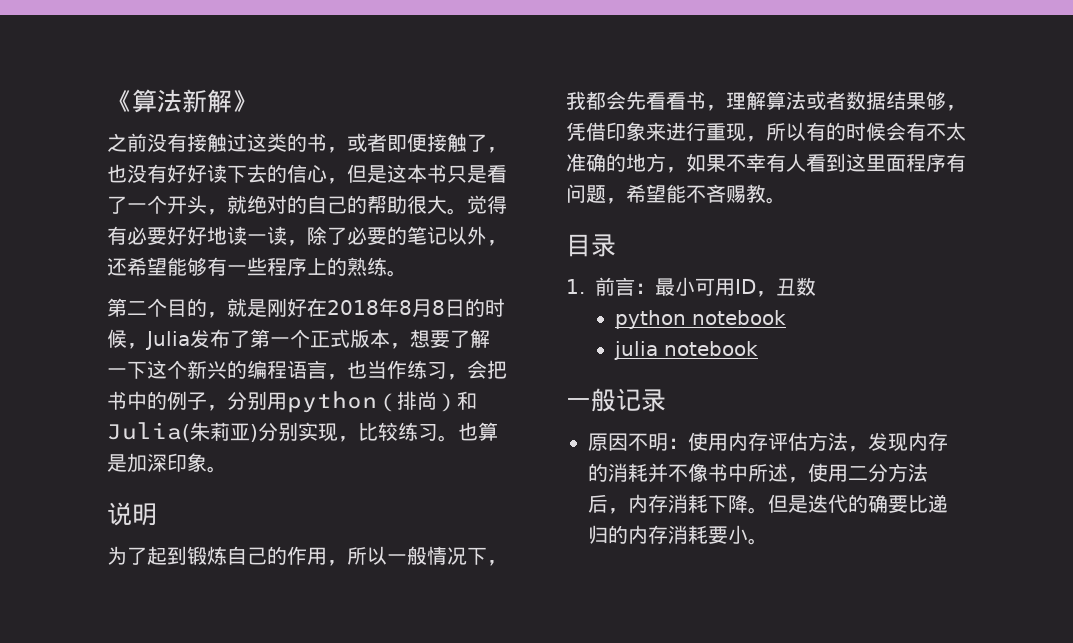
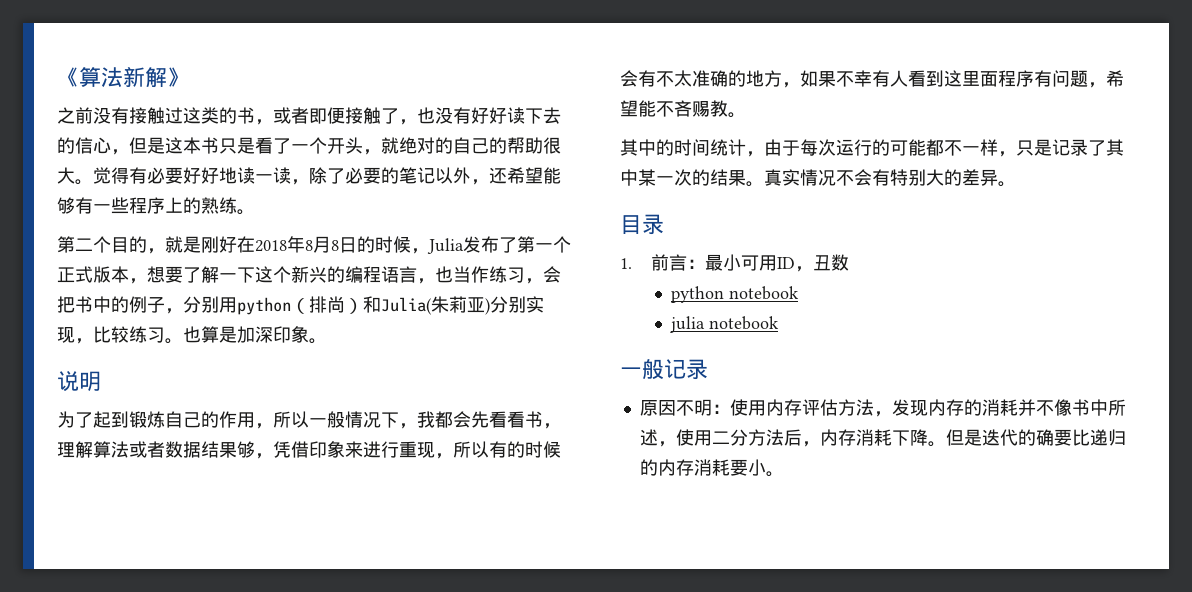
(786, 200) none -> [620,139,1124,157] [620,169,1016,187] // 其中的时间统计，由于每次运行的可能都不一样，只是记录了其中某一次的结果。真实情况不会有特别大的差异。

